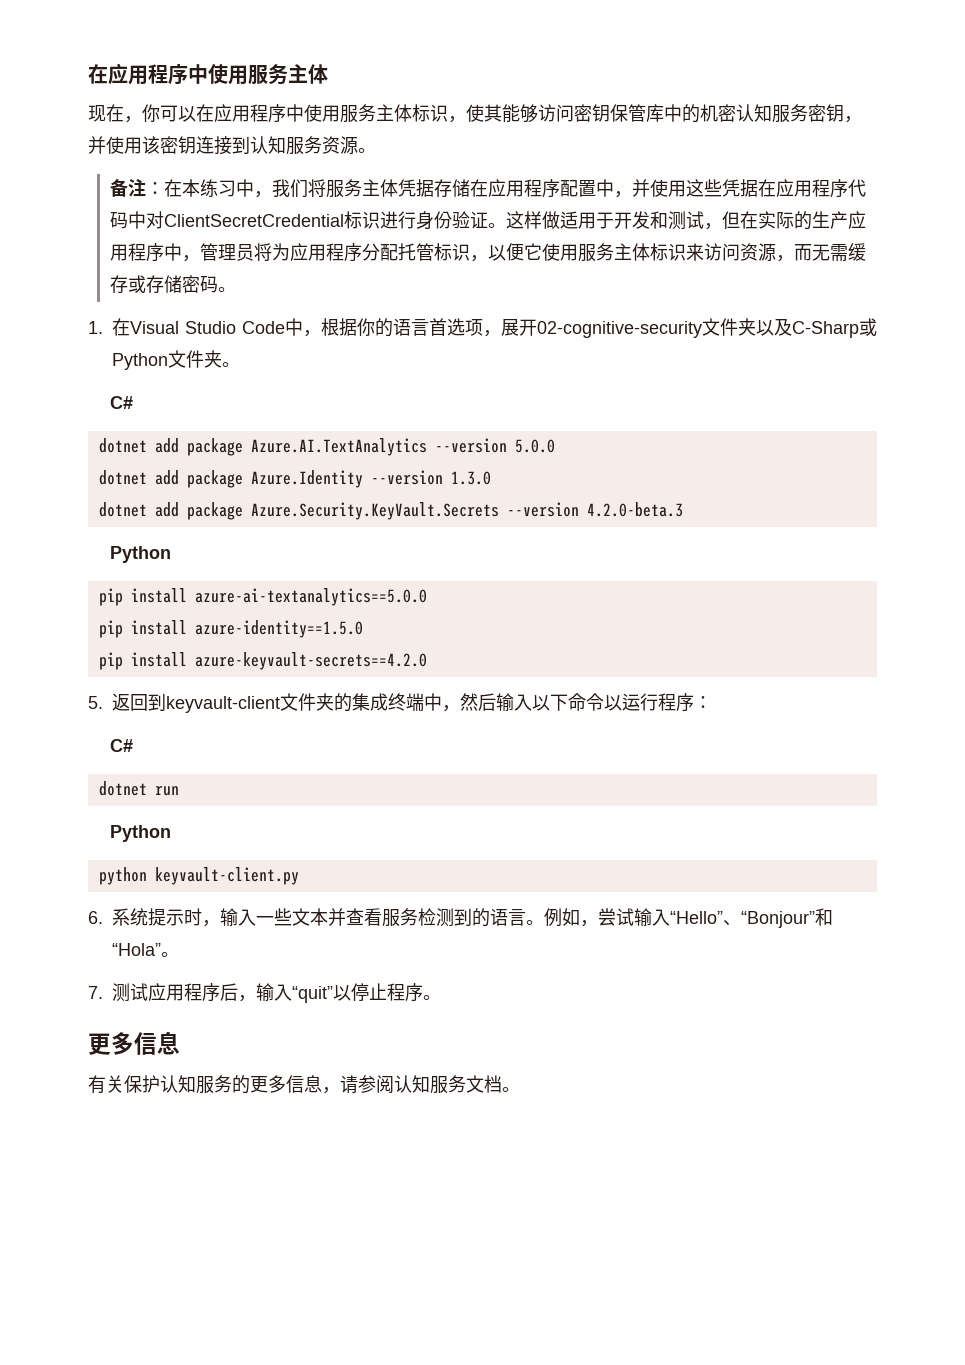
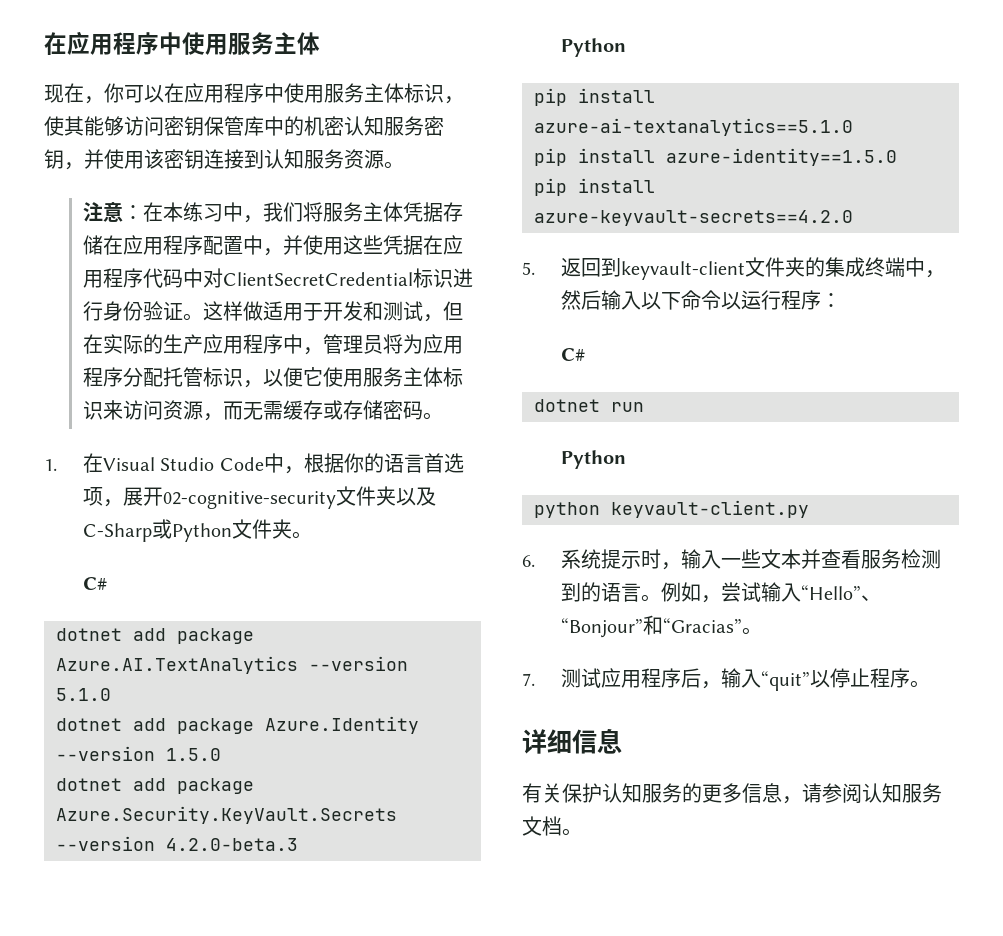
[110,179,147,197] 备注 -> [82,202,123,222] 注意
[514,439,555,453] 5.0.0 -> [56,688,111,701] 5.1.0
[450,471,491,485] 1.3.0 -> [166,748,221,761] 1.5.0
[194,588,427,606] azure-ai-textanalytics==5.0.0 -> [534,118,853,136] azure-ai-textanalytics==5.1.0
[112,943,161,956] “Hola” -> [662,618,742,633] “Gracias”
[88,1032,134,1055] 更多 -> [522,729,572,754] 详细

